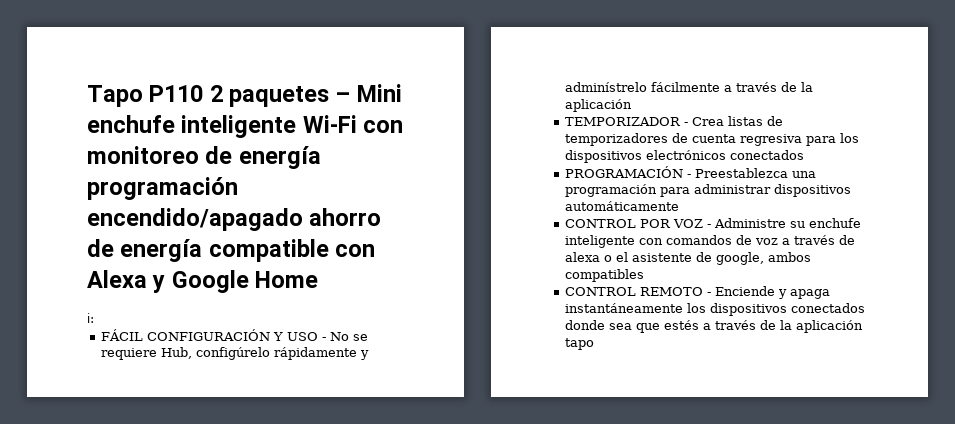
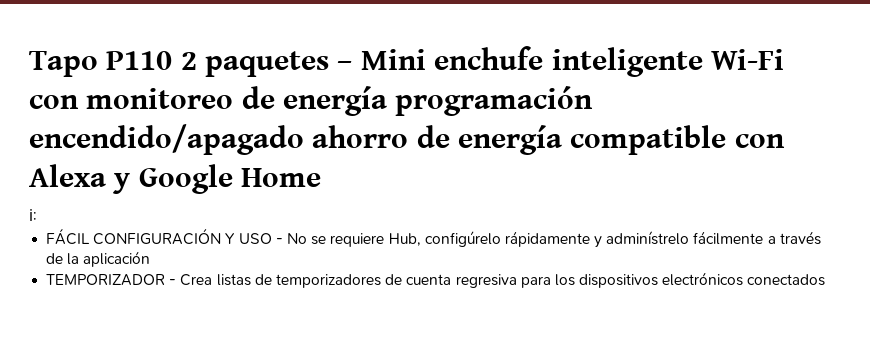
[564,166,816,178] [564,184,851,197] [564,201,679,211] [564,218,861,228] [564,235,855,248] [564,252,811,265] [564,269,644,282] [564,286,830,299] [564,303,865,316] [564,320,863,333] [564,338,594,350] // PROGRAMACIÓN - Preestablezca una programación para administrar dispositivos automáticamente // CONTROL POR VOZ - Administre su enchufe inteligente con comandos de voz a través de alexa o el asistente de google, ambos compatibles // CONTROL REMOTO - Enciende y apaga instantáneamente los dispositivos conectados donde sea que estés a través de la aplicación tapo -> (826, 280) none

